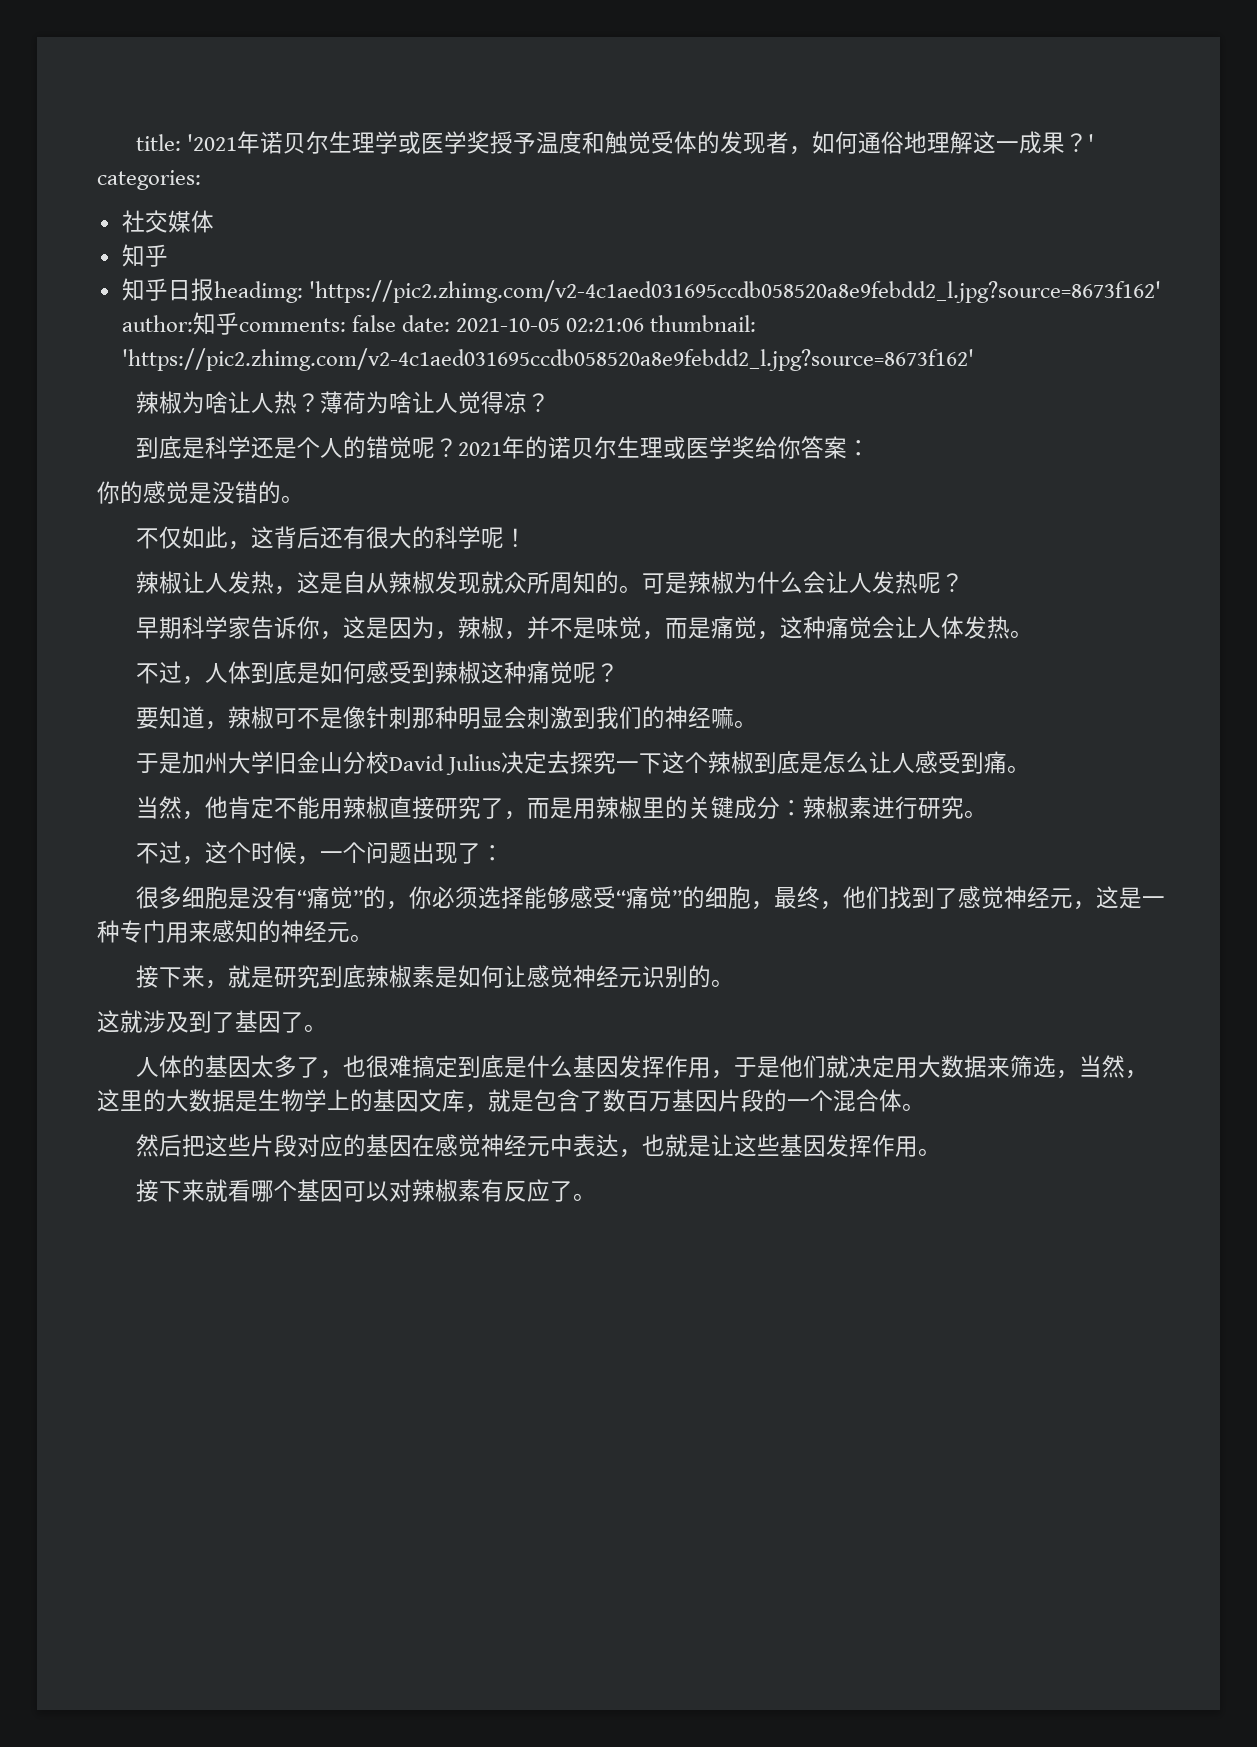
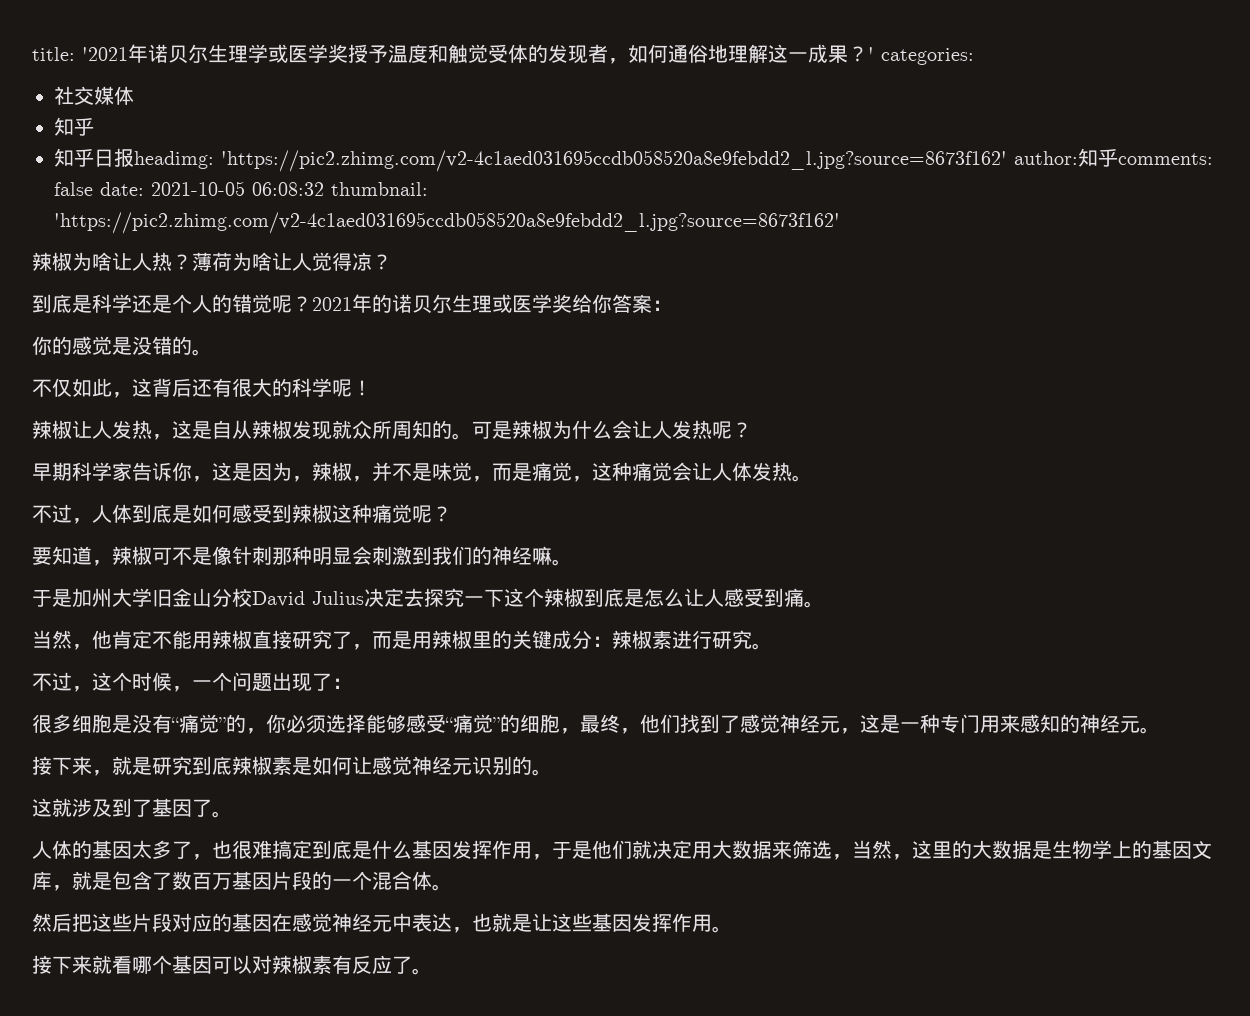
[566,318,645,332] 02:21:06 -> [252,182,324,196] 06:08:32

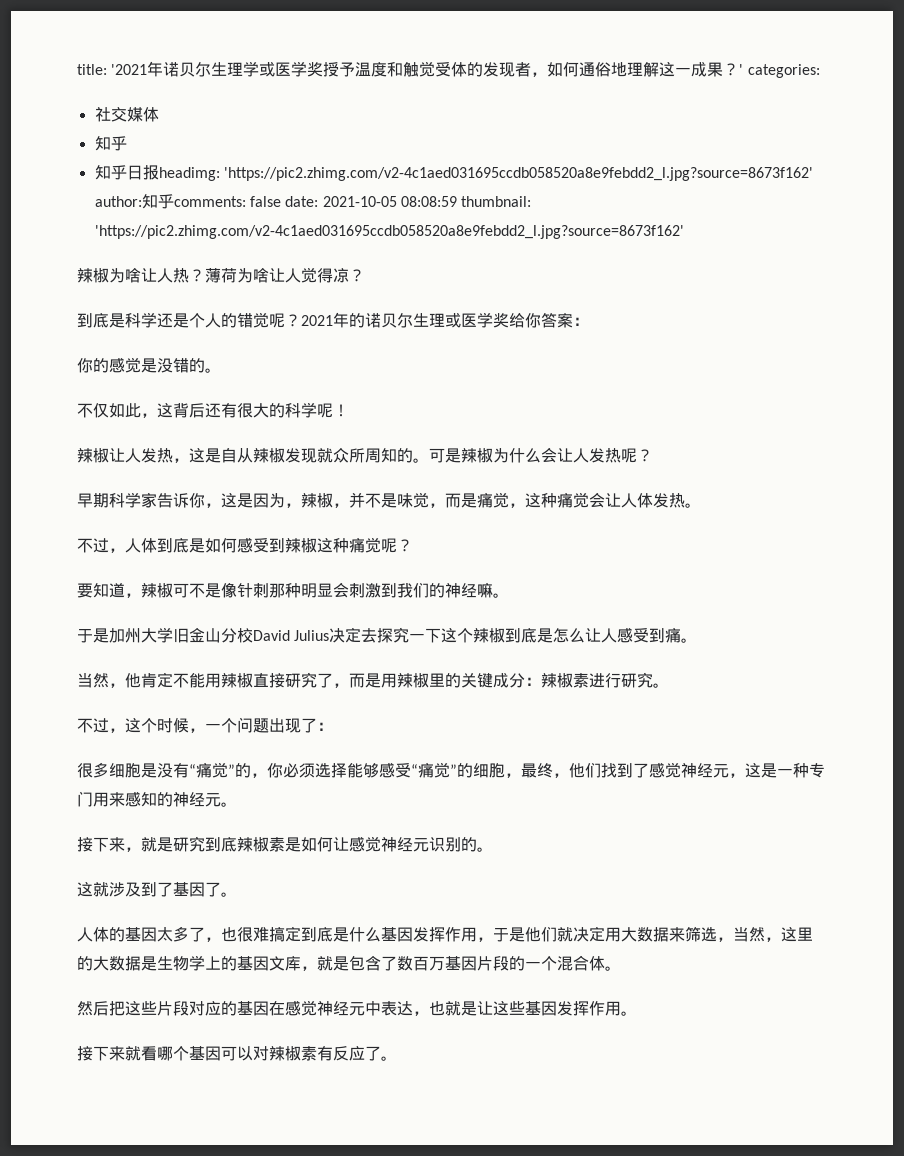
[252,182,324,196] 06:08:32 -> [400,196,457,207] 08:08:59

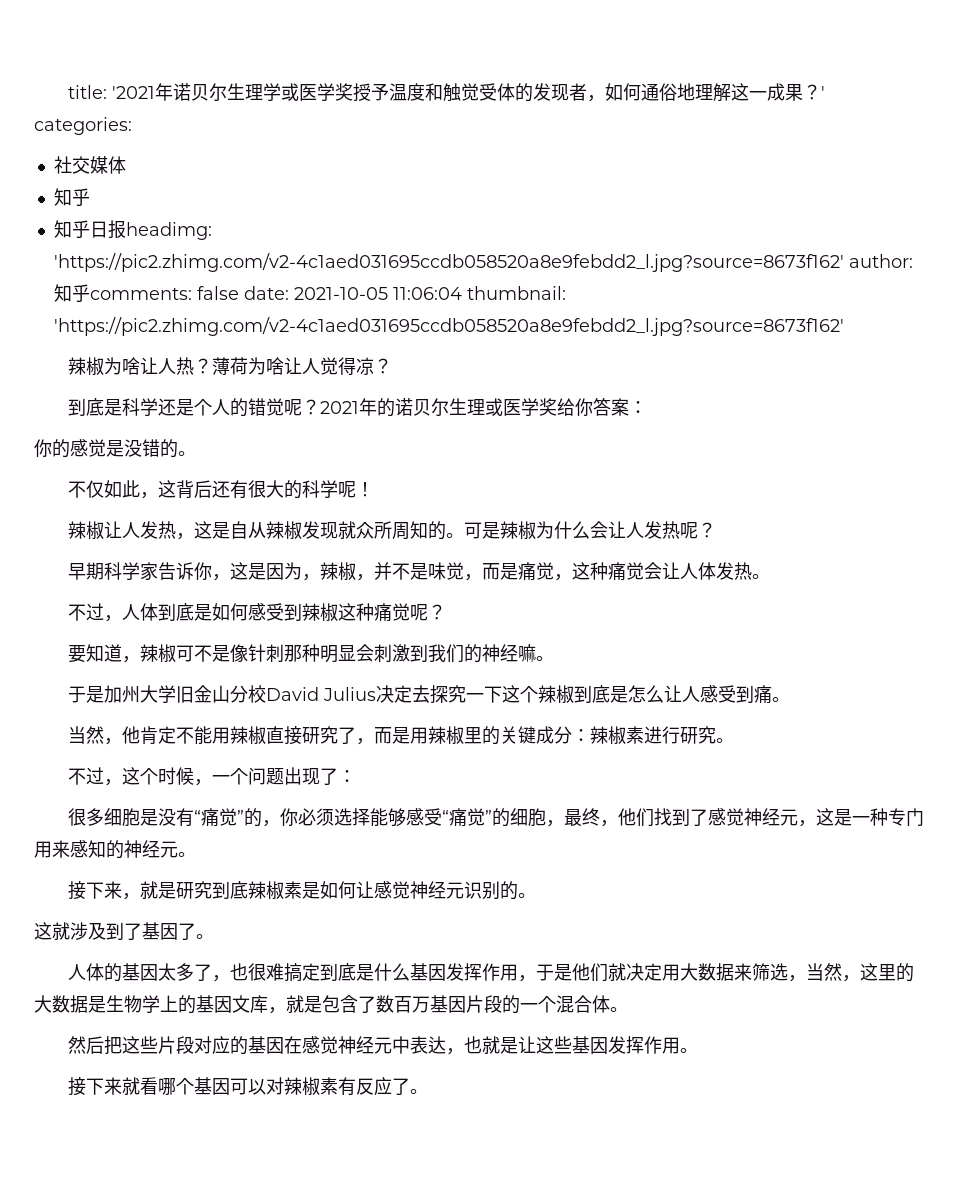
[400,196,457,207] 08:08:59 -> [392,287,462,300] 11:06:04

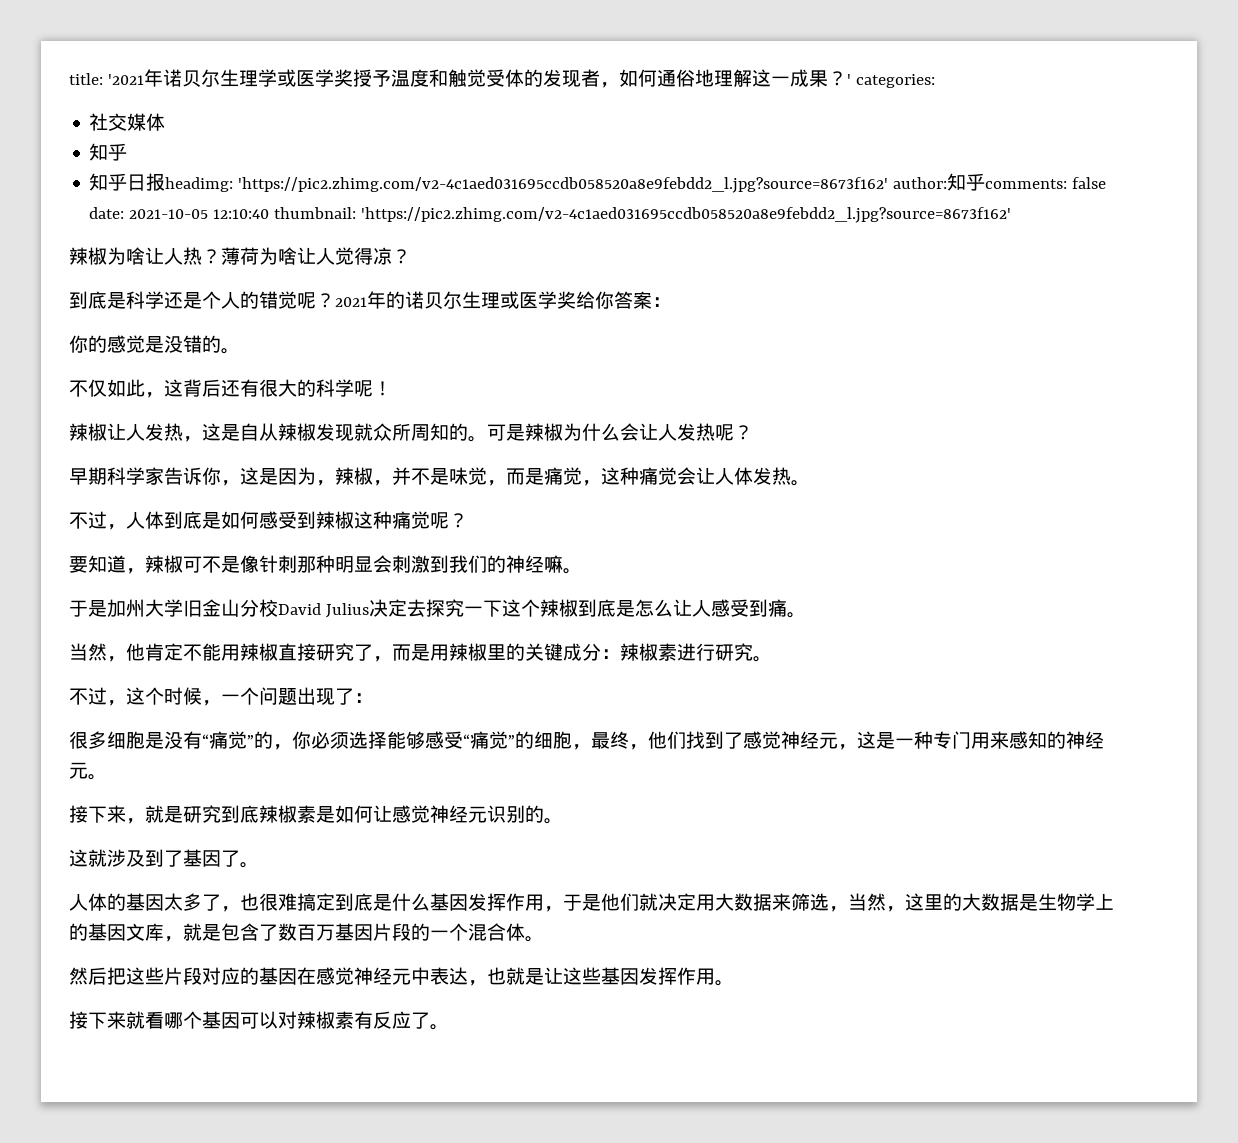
[392,287,462,300] 11:06:04 -> [213,209,270,219] 12:10:40

